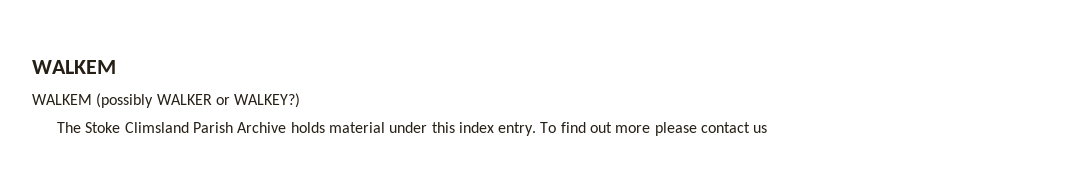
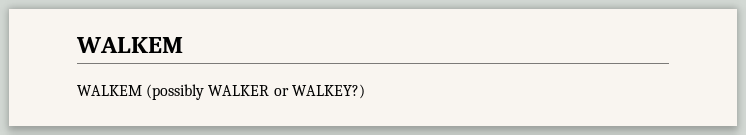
[56,122,768,136] // The Stoke Climsland Parish Archive holds material under this index entry. To find out more please contact us -> (365, 91) none

